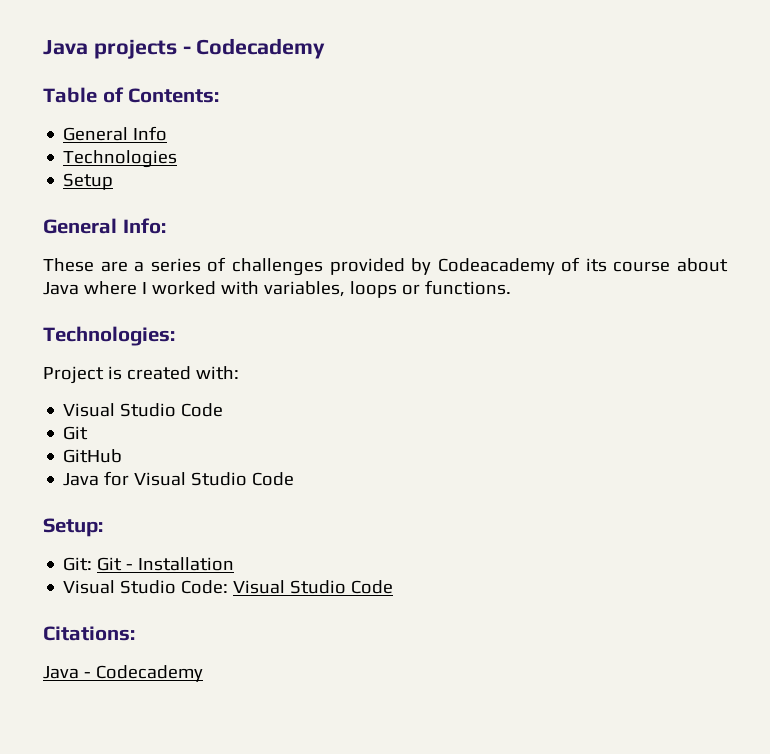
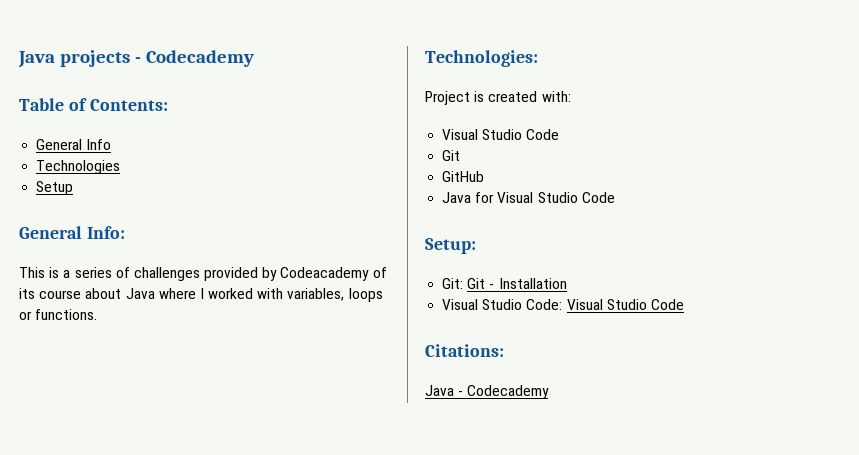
[43,258,128,272] These are -> [19,267,60,278] This is

